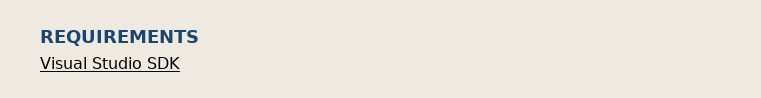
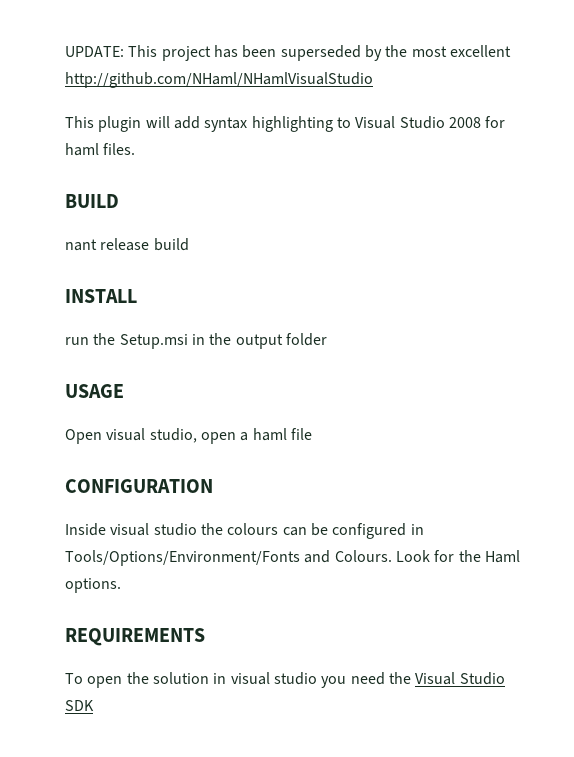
[40,30,199,46] REQUIREMENTS // -> [65,45,511,61] [65,72,373,88] [65,116,506,132] [65,143,136,156] [65,194,119,208] [65,238,189,251] [65,289,137,303] [65,333,327,349] [65,384,124,398] [65,428,312,444] [65,479,213,493] [65,523,424,539] [65,550,520,566] [65,578,121,593] [65,628,205,646] [65,672,411,688] UPDATE: This project has been superseded by the most excellent http://github.com/NHaml/NHamlVisualStudio // This plugin will add syntax highlighting to Visual Studio 2008 for haml files. // BUILD // nant release build // INSTALL // run the Setup.msi in the output folder // USAGE // Open visual studio, open a haml file // CONFIGURATION // Inside visual studio the colours can be configured in Tools/Options/Environment/Fonts and Colours. Look for the Haml options. // REQUIREMENTS // To open the solution in visual studio you need the

